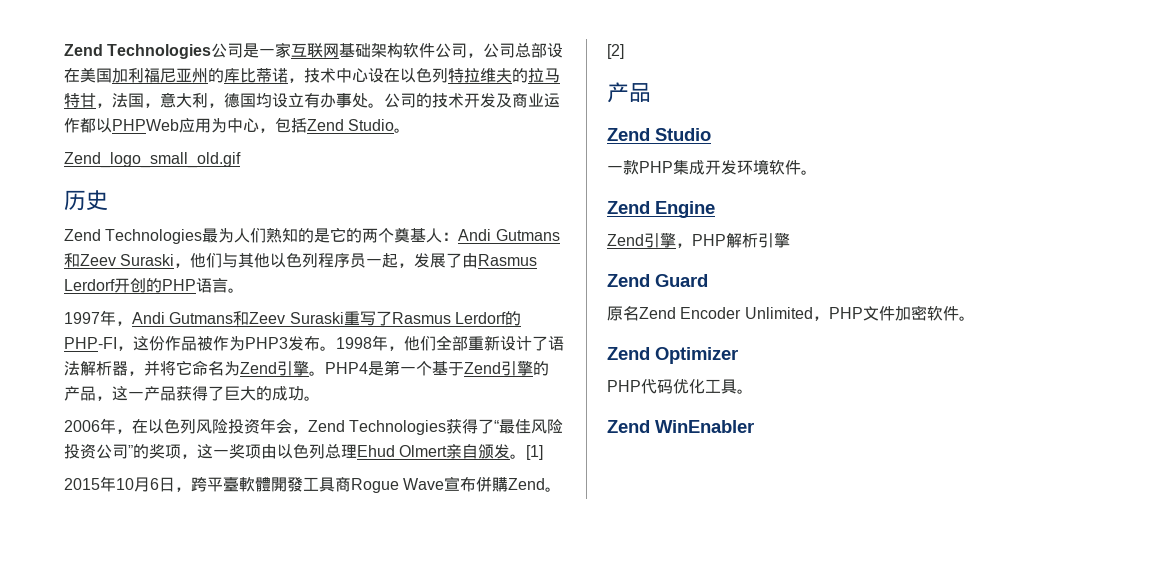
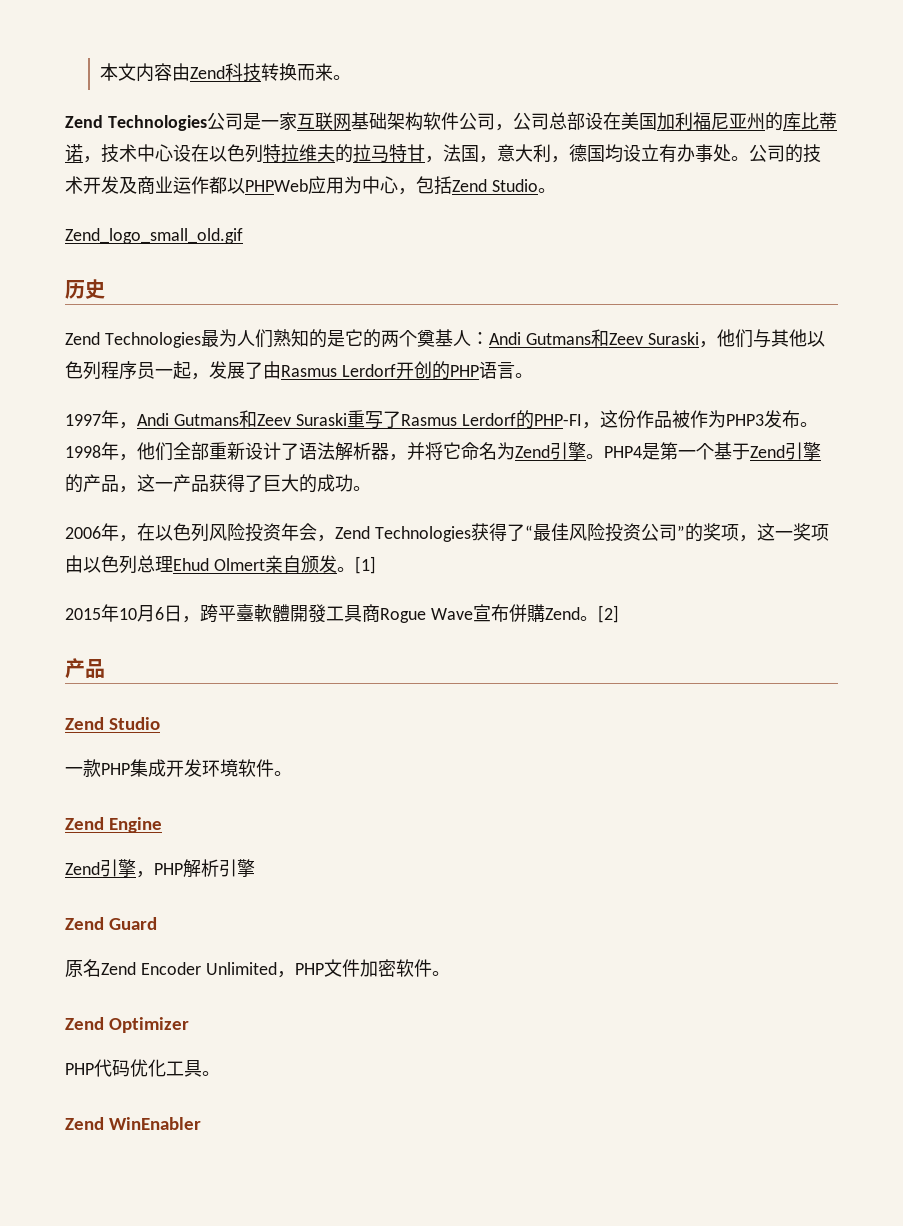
(64, 50) none -> [100,63,352,82] 本文内容由Zend科技转换而来。 //

